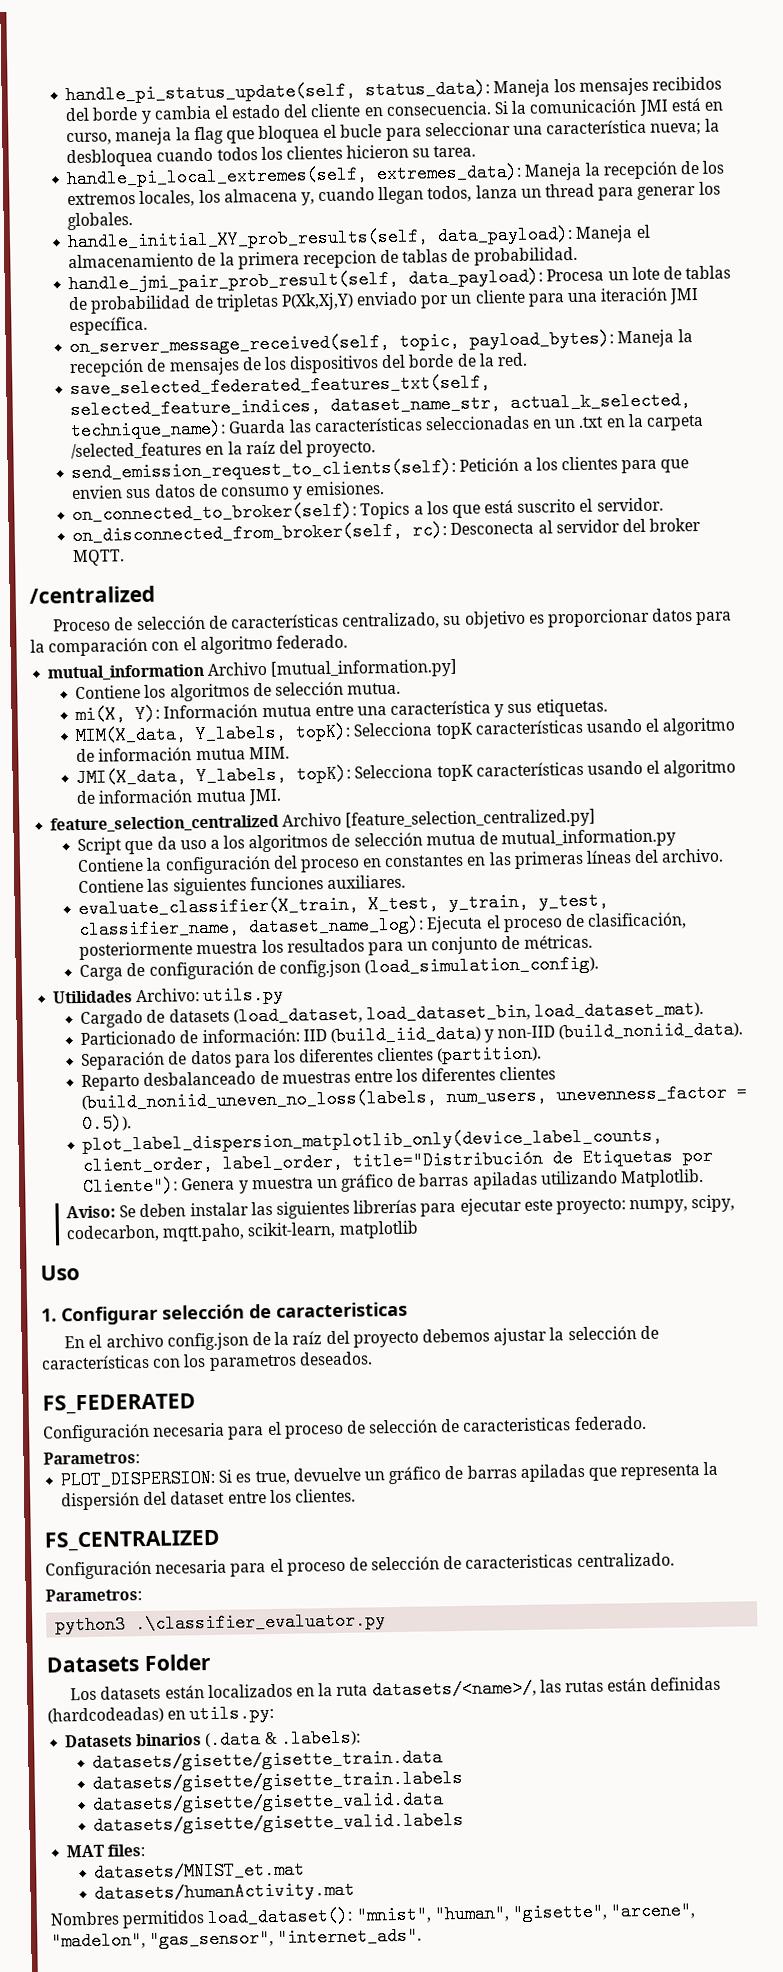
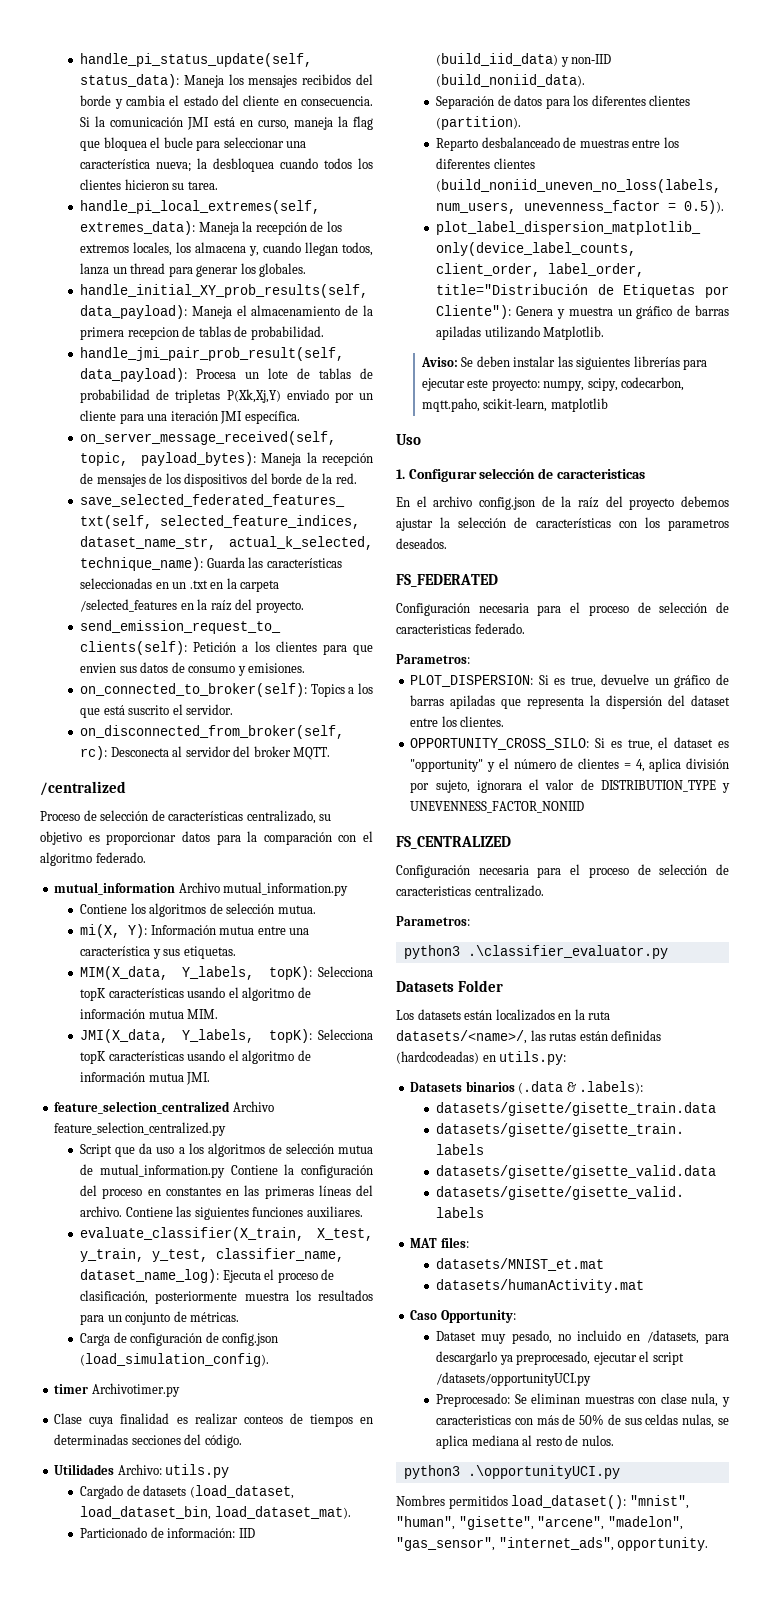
[270,658,459,679] [mutual_information.py] -> [223,882,349,896] mutual_information.py
[345,808,597,830] [feature_selection_centralized.py] -> [54,1122,227,1136] feature_selection_centralized.py
(600, 965) none -> [54,1383,180,1397] [54,1413,373,1427] [54,1434,242,1448] // timer Archivotimer.py // Clase cuya finalidad es realizar conteos de tiempos en determinadas secciones del código.
(356, 1495) none -> [410,737,729,751] [410,758,729,772] [410,779,730,793] [410,801,585,813] // OPPORTUNITY_CROSS_SILO: Si es true, el dataset es "opportunity" y el número de clientes = 4, aplica división por sujeto, ignorara el valor de DISTRIBUTION_TYPE y UNEVENNESS_FACTOR_NONIID
(356, 1891) none -> [410,1310,516,1323] [436,1330,729,1344] [436,1351,684,1365] [436,1372,592,1386] [436,1393,730,1407] [436,1414,729,1428] [436,1435,614,1449] [403,1465,620,1479] // Caso Opportunity: // Dataset muy pesado, no incluido en /datasets, para descargarlo ya preprocesado, ejecutar el script /datasets/opportunityUCI.py // Preprocesado: Se eliminan muestras con clase nula, y caracteristicas con más de 50% de sus celdas nulas, se aplica mediana al resto de nulos. // python3 .\opportunityUCI.py
[277,1926,423,1947] "internet_ads". -> [498,1537,709,1551] "internet_ads", opportunity.

